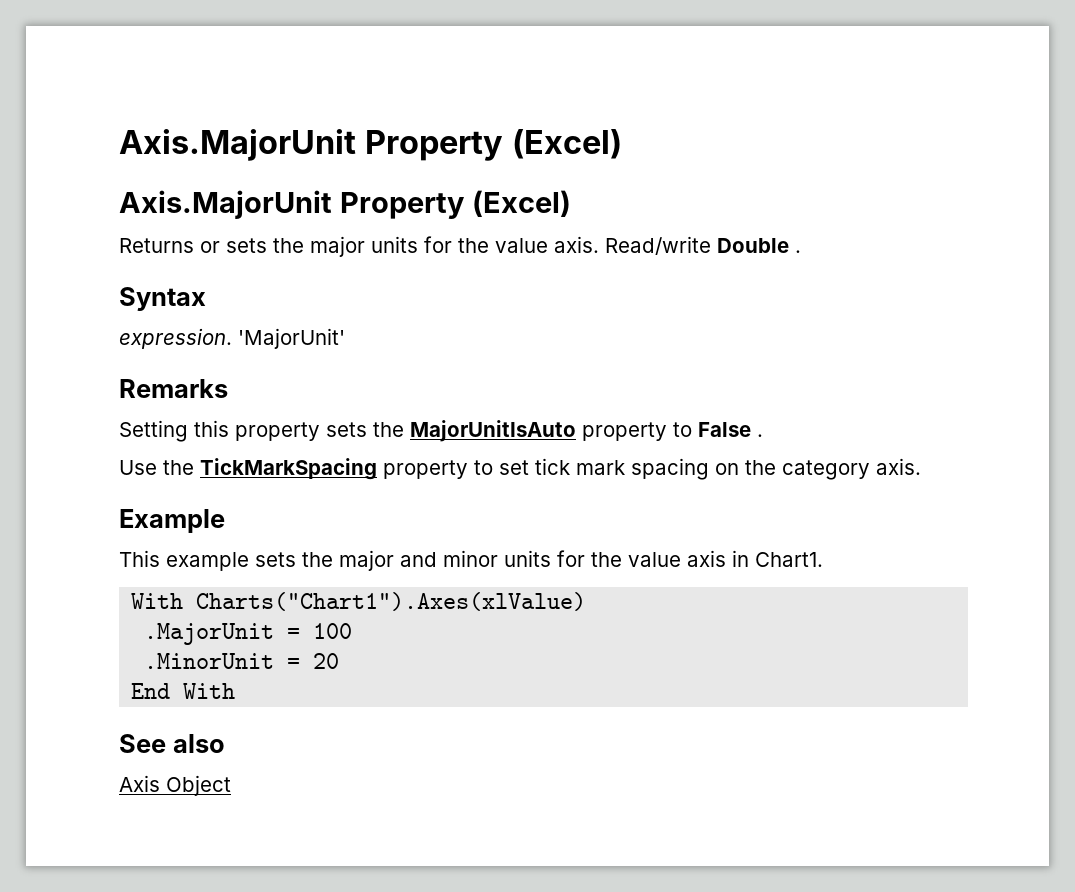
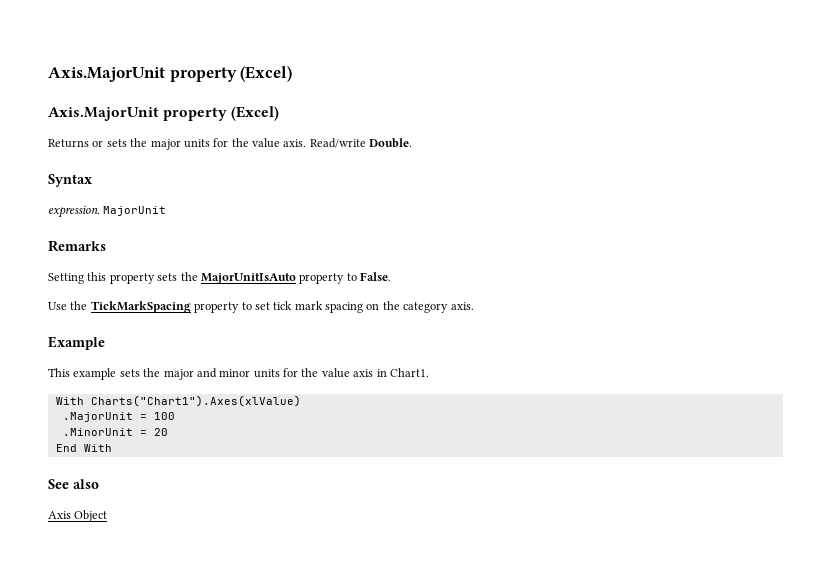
[119,129,503,161] Axis.MajorUnit Property -> [48,67,237,82] Axis.MajorUnit property
[339,192,464,219] Property -> [163,107,228,121] property
[717,238,801,253] Double . -> [369,138,413,148] Double.
[238,328,345,349] 'MajorUnit' -> [103,206,167,216] MajorUnit
[698,422,763,437] False . -> [360,272,391,281] False.

